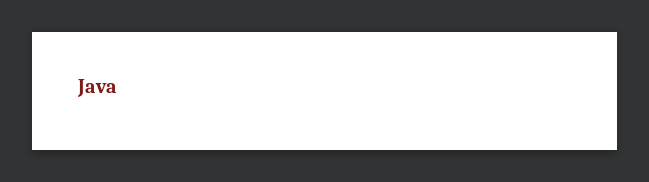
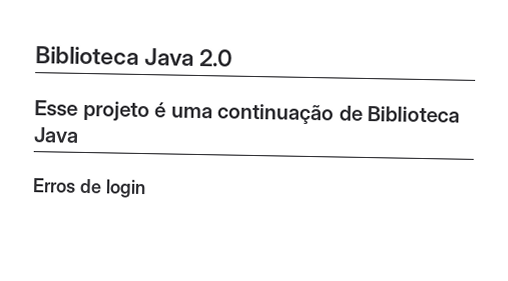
[77,79,117,97] Java -> [35,46,234,67] [34,100,461,125] [33,127,79,143] [33,178,146,199] Biblioteca Java 2.0 // Esse projeto é uma continuação de Biblioteca Java // Erros de login

